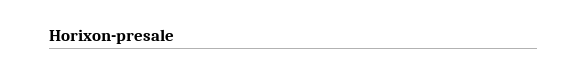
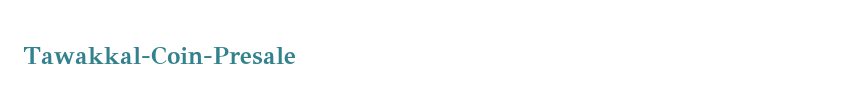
[49,29,174,44] Horixon-presale -> [23,46,296,65] Tawakkal-Coin-Presale

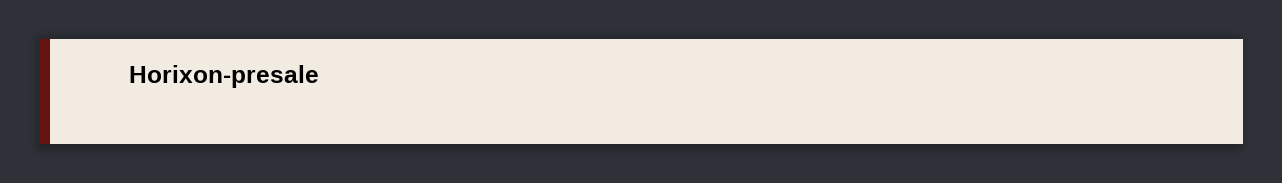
[23,46,296,65] Tawakkal-Coin-Presale -> [129,65,319,88] Horixon-presale

